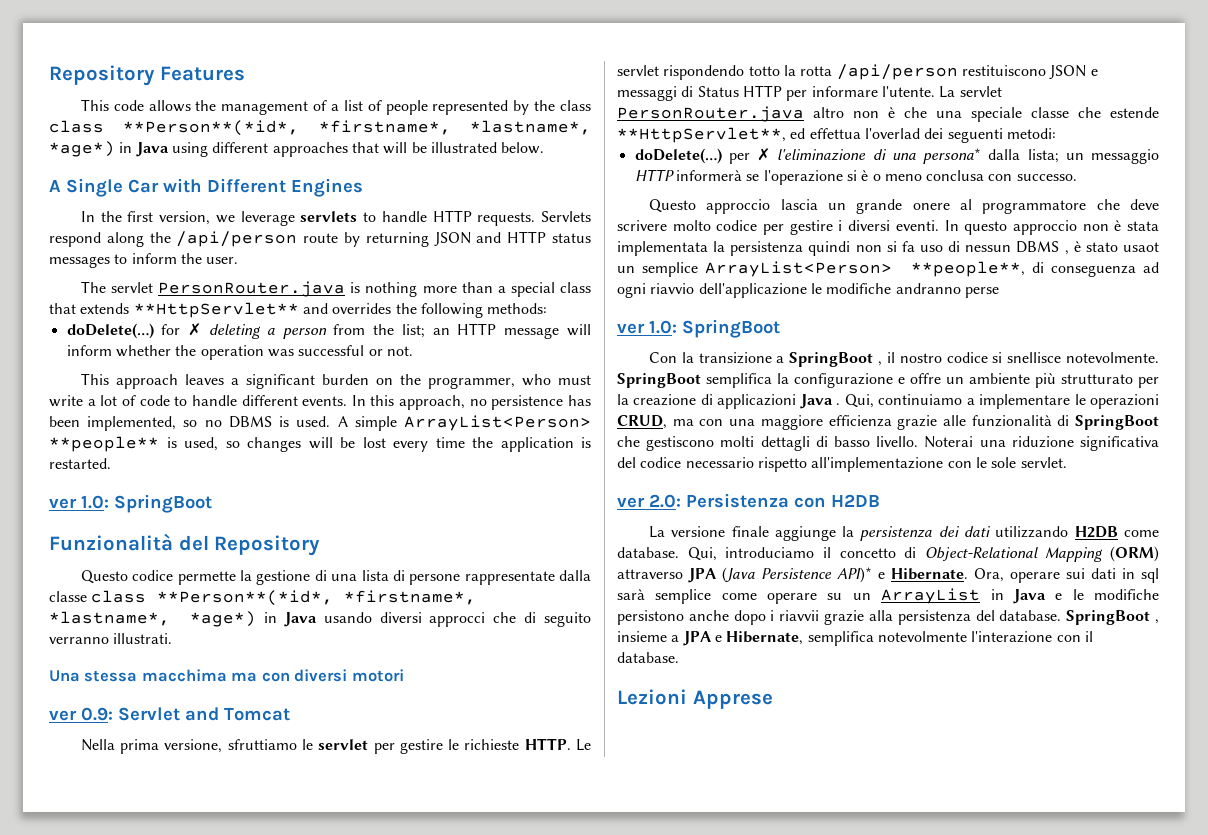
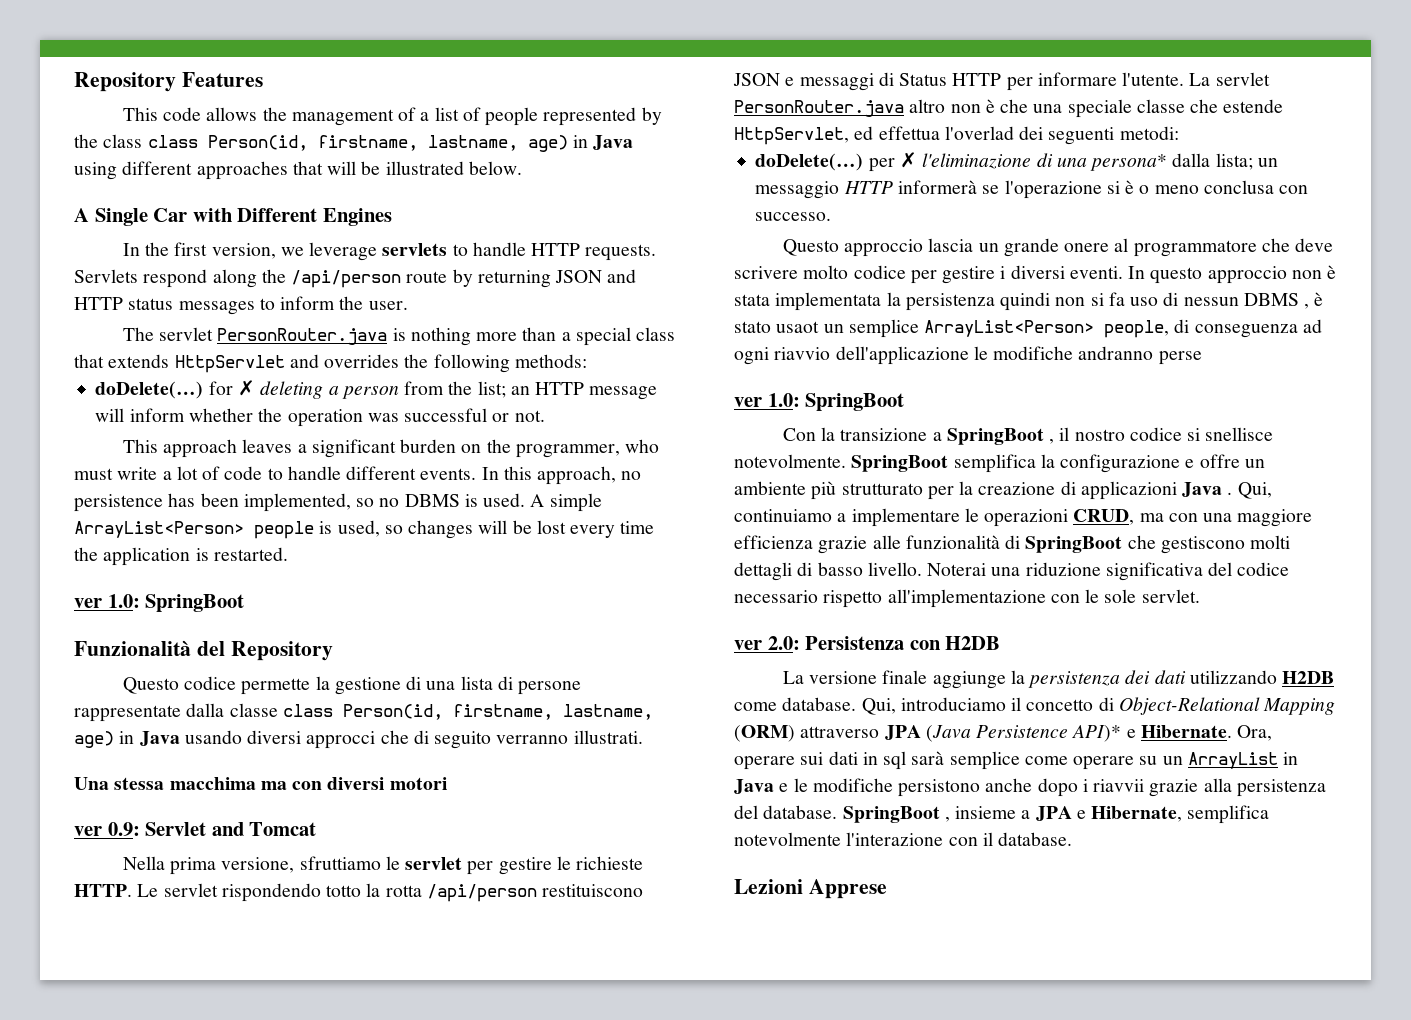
[123,120,591,136] [49,141,115,157] **Person**(*id*, *firstname*, *lastname*, *age*) -> [207,135,568,152] Person(id, firstname, lastname, age)
[133,302,299,318] **HttpServlet** -> [174,355,285,373] HttpServlet
[49,436,159,452] **people** -> [254,521,314,539] people
[157,590,477,606] [49,611,257,627] **Person**(*id*, *firstname*, *lastname*, *age*) -> [342,704,653,720] [74,731,114,748] Person(id, firstname, lastname, age)
[617,127,786,143] **HttpServlet**, -> [734,127,849,145] HttpServlet,
[910,261,1025,277] **people**, -> [1104,320,1170,338] people,

